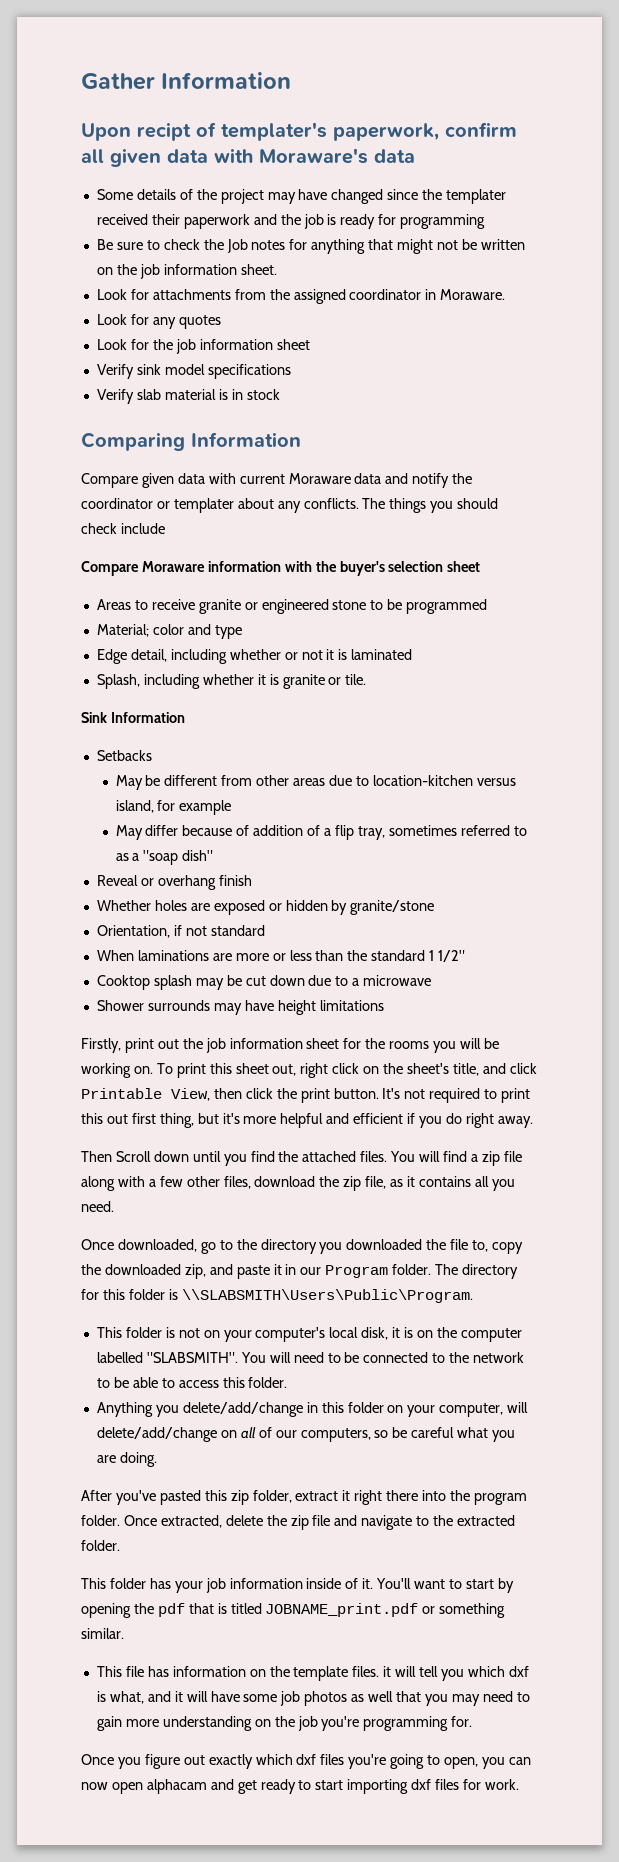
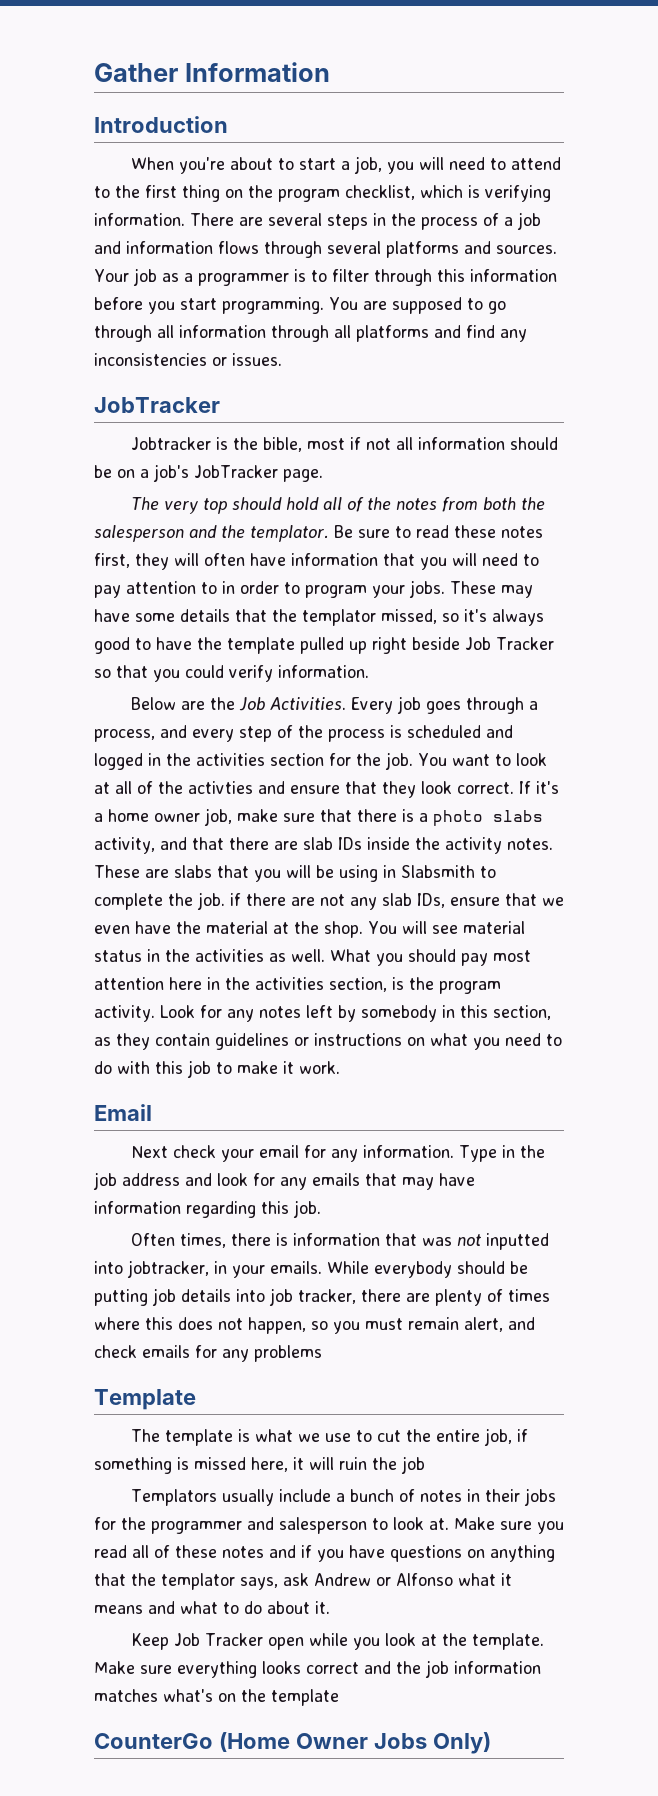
[81,122,517,141] [81,148,415,167] [96,189,507,204] [96,214,486,229] [96,239,525,254] [96,264,277,279] [96,289,506,304] [96,314,221,329] [96,339,310,354] [96,364,291,379] [96,389,280,404] [81,432,301,451] [81,473,473,488] [81,498,499,513] [81,523,165,534] [81,561,481,576] [96,599,488,614] [96,624,242,639] [96,649,413,664] [96,674,367,689] [81,712,185,723] [96,750,152,761] [115,775,516,790] [115,800,232,815] [115,825,527,840] [115,850,214,865] [96,875,252,890] [96,900,435,915] [96,925,265,938] [96,950,466,962] [96,975,432,990] [96,1000,384,1015] [81,1038,499,1053] [81,1063,537,1078] [81,1088,531,1103] [81,1113,533,1128] [81,1151,522,1166] [81,1176,515,1191] [81,1201,114,1212] [81,1239,524,1254] [81,1264,519,1279] [81,1289,473,1303] [96,1327,522,1342] [96,1352,525,1363] [96,1377,288,1388] [96,1402,529,1417] [96,1427,516,1442] [96,1452,157,1467] [81,1490,527,1505] [81,1515,516,1530] [81,1540,120,1551] [81,1578,514,1593] [81,1603,506,1618] [81,1628,124,1639] [96,1666,529,1681] [96,1691,530,1706] [96,1716,473,1731] [81,1754,531,1769] [81,1779,519,1794] Upon recipt of templater's paperwork, confirm all given data with Moraware's data // Some details of the project may have changed since the templater received their paperwork and the job is ready for programming // Be sure to check the Job notes for anything that might not be written on the job information sheet. // Look for attachments from the assigned coordinator in Moraware. // Look for any quotes // Look for the job information sheet // Verify sink model specifications // Verify slab material is in stock // Comparing Information // Compare given data with current Moraware data and notify the coordinator or templater about any conflicts. The things you should check include // Compare Moraware information with the buyer's selection sheet // Areas to receive granite or engineered stone to be programmed // Material; color and type // Edge detail, including whether or not it is laminated // Splash, including whether it is granite or tile. // Sink Information // Setbacks // May be different from other areas due to location-kitchen versus island, for example // May differ because of addition of a flip tray, sometimes referred to as a "soap dish" // Reveal or overhang finish // Whether holes are exposed or hidden by granite/stone // Orientation, if not standard // When laminations are more or less than the standard 1 1/2" // Cooktop splash may be cut down due to a microwave // Shower surrounds may have height limitations // Firstly, print out the job information sheet for the rooms you will be working on. To print this sheet out, right click on the sheet's title, and click Printable View, then click the print button. It's not required to print this out first thing, but it's more helpful and efficient if you do right away. // Then Scroll down until you find the attached files. You will find a zip file along with a few other files, download the zip file, as it contains all you need. // Once downloaded, go to the directory you downloaded the file to, copy the downloaded zip, and paste it in our Program folder. The directory for this folder is \\SLABSMITH\Users\Public\Program. // This folder is not on your computer's local disk, it is on the computer labelled "SLABSMITH". You will need to be connected to the network to be able to access this folder. // Anything you delete/add/change in this folder on your computer, will delete/add/change on all of our computers, so be careful what you are doing. // After you've pasted this zip folder, extract it right there into the program folder. Once extracted, delete the zip file and navigate to the extracted folder. // This folder has your job information inside of it. You'll want to start by opening the pdf that is titled JOBNAME_print.pdf or something similar. // This file has information on the template files. it will tell you which dxf is what, and it will have some job photos as well that you may need to gain more understanding on the job you're programming for. // Once you figure out exactly which dxf files you're going to open, you can now open alphacam and get ready to start importing dxf files for work. -> [94,116,228,133] [130,156,561,174] [94,185,551,202] [94,212,541,230] [94,241,557,258] [94,268,557,286] [94,297,506,314] [94,325,527,342] [94,353,282,366] [94,397,220,413] [130,437,558,452] [94,464,323,482] [130,497,545,514] [94,525,543,542] [94,553,539,570] [94,580,533,598] [94,609,544,626] [94,637,554,654] [94,665,369,682] [130,696,538,714] [94,725,513,742] [94,752,547,770] [94,781,559,798] [94,808,543,826] [94,837,553,854] [94,865,496,882] [94,892,564,910] [94,921,525,938] [94,949,531,966] [94,977,501,994] [94,1005,551,1022] [94,1033,562,1050] [94,1060,340,1078] [94,1104,152,1121] [130,1145,545,1162] [93,1172,475,1190] [94,1200,321,1218] [130,1233,549,1250] [94,1260,528,1278] [94,1288,550,1306] [94,1317,535,1334] [94,1345,322,1362] [94,1389,196,1410] [130,1428,528,1446] [94,1456,425,1474] [130,1488,556,1506] [94,1517,564,1534] [94,1545,555,1562] [94,1573,512,1590] [94,1601,330,1614] [130,1633,544,1650] [94,1660,541,1678] [94,1689,339,1706] [94,1732,491,1754] Introduction // When you're about to start a job, you will need to attend to the first thing on the program checklist, which is verifying information. There are several steps in the process of a job and information flows through several platforms and sources. Your job as a programmer is to filter through this information before you start programming. You are supposed to go through all information through all platforms and find any inconsistencies or issues. // JobTracker // Jobtracker is the bible, most if not all information should be on a job's JobTracker page. // The very top should hold all of the notes from both the salesperson and the templator. Be sure to read these notes first, they will often have information that you will need to pay attention to in order to program your jobs. These may have some details that the templator missed, so it's always good to have the template pulled up right beside Job Tracker so that you could verify information. // Below are the Job Activities. Every job goes through a process, and every step of the process is scheduled and logged in the activities section for the job. You want to look at all of the activties and ensure that they look correct. If it's a home owner job, make sure that there is a photo slabs activity, and that there are slab IDs inside the activity notes. These are slabs that you will be using in Slabsmith to complete the job. if there are not any slab IDs, ensure that we even have the material at the shop. You will see material status in the activities as well. What you should pay most attention here in the activities section, is the program activity. Look for any notes left by somebody in this section, as they contain guidelines or instructions on what you need to do with this job to make it work. // Email // Next check your email for any information. Type in the job address and look for any emails that may have information regarding this job. // Often times, there is information that was not inputted into jobtracker, in your emails. While everybody should be putting job details into job tracker, there are plenty of times where this does not happen, so you must remain alert, and check emails for any problems // Template // The template is what we use to cut the entire job, if something is missed here, it will ruin the job // Templators usually include a bunch of notes in their jobs for the programmer and salesperson to look at. Make sure you read all of these notes and if you have questions on anything that the templator says, ask Andrew or Alfonso what it means and what to do about it. // Keep Job Tracker open while you look at the template. Make sure everything looks correct and the job information matches what's on the template // CounterGo (Home Owner Jobs Only)

